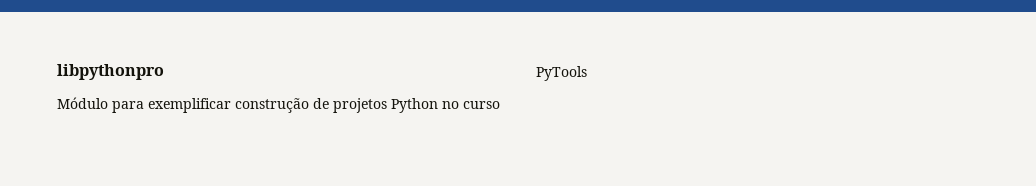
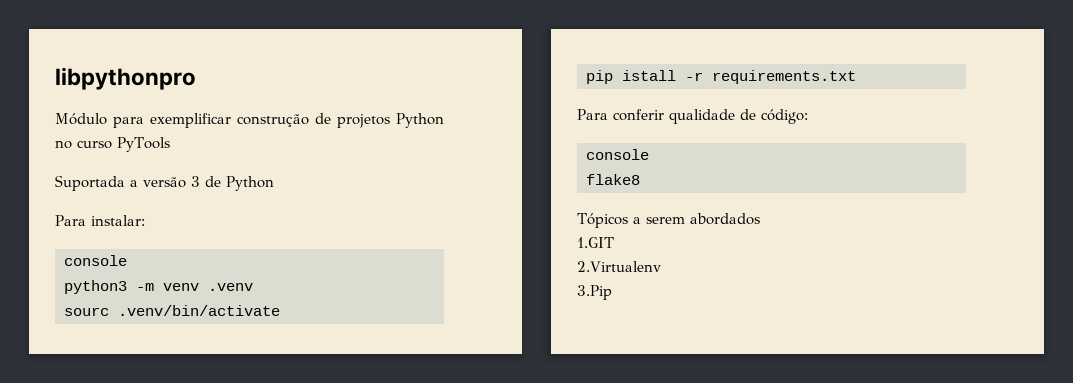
(587, 73) none -> [55,175,274,191] [55,215,145,226] [64,255,127,266] [64,280,253,294] [64,305,280,316] [586,70,856,84] [577,109,808,124] [586,149,649,160] [586,174,640,185] [577,213,760,228] [577,237,614,248] [577,261,661,272] [577,285,612,300] // Suportada a versão 3 de Python // Para instalar: // console // python3 -m venv .venv // sourc .venv/bin/activate // pip istall -r requirements.txt // Para conferir qualidade de código: // console // flake8 // Tópicos a serem abordados // 1.GIT // 2.Virtualenv // 3.Pip

